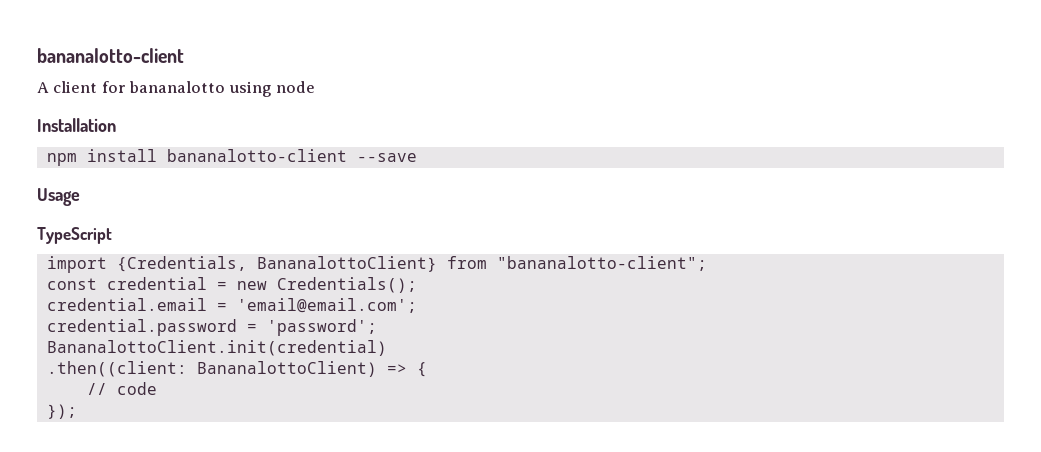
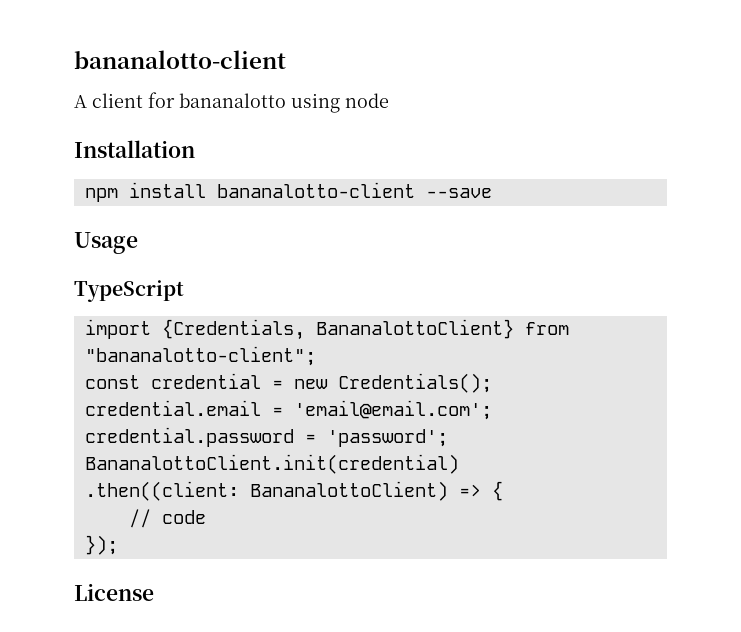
(77, 411) none -> [74,583,154,601] // License

